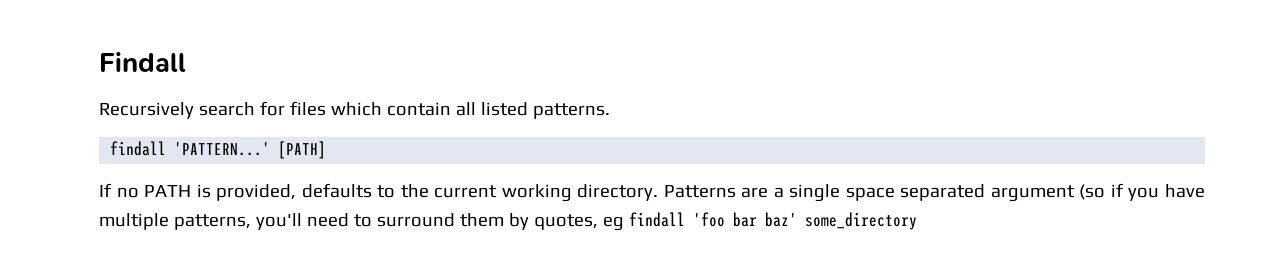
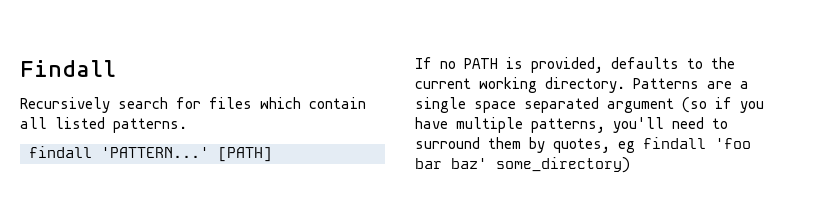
[804,212,917,230] some_directory -> [496,157,630,173] some_directory)

